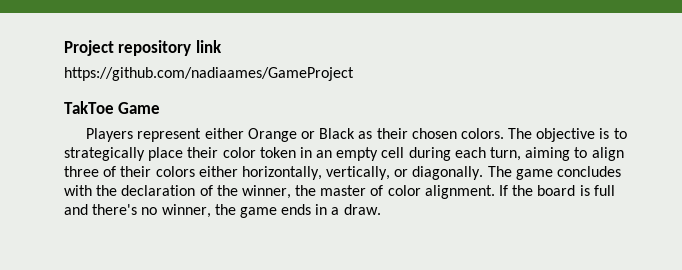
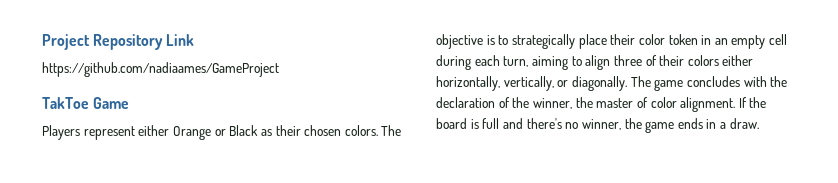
[118,40,222,56] repository link -> [93,34,195,50] Repository Link

